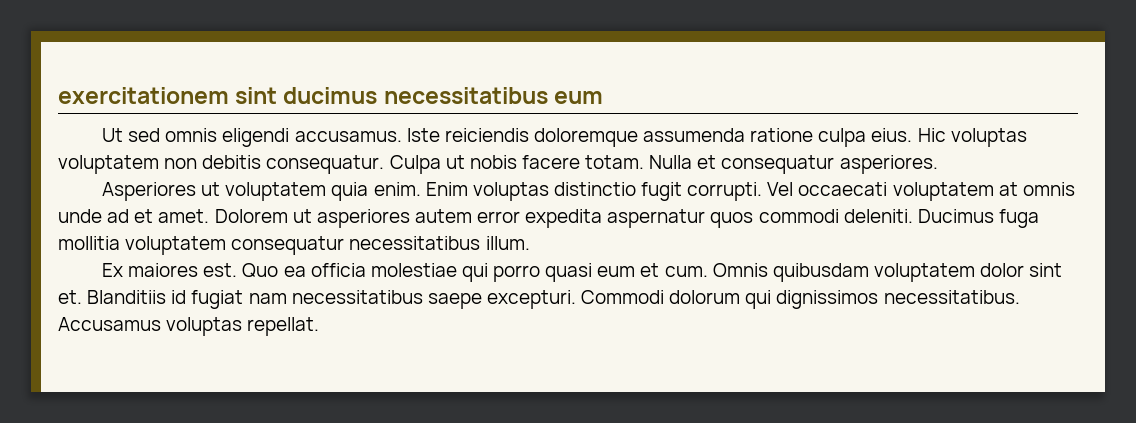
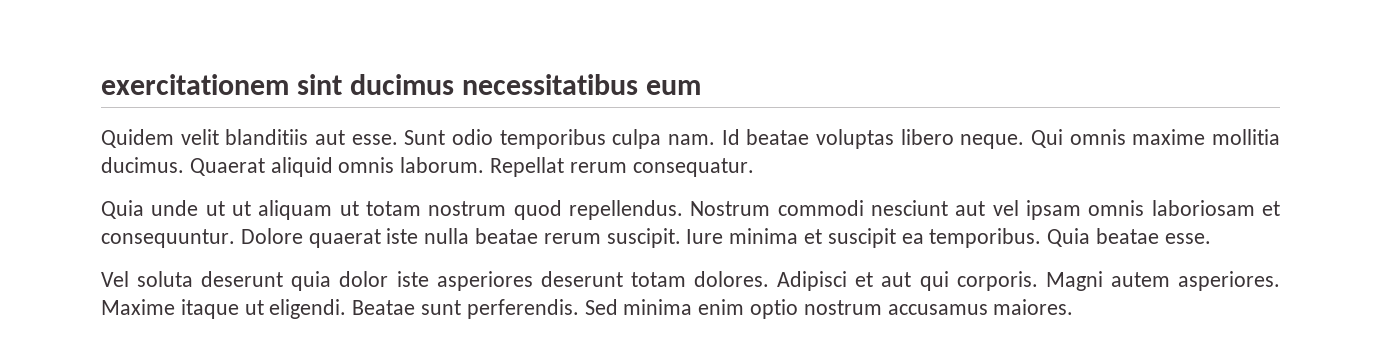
[101,128,1027,147] [58,155,938,174] [101,182,1075,201] [58,209,1039,228] [58,236,530,255] [101,263,1063,282] [58,290,1020,309] [58,317,320,336] Ut sed omnis eligendi accusamus. Iste reiciendis doloremque assumenda ratione culpa eius. Hic voluptas voluptatem non debitis consequatur. Culpa ut nobis facere totam. Nulla et consequatur asperiores. // Asperiores ut voluptatem quia enim. Enim voluptas distinctio fugit corrupti. Vel occaecati voluptatem at omnis unde ad et amet. Dolorem ut asperiores autem error expedita aspernatur quos commodi deleniti. Ducimus fuga mollitia voluptatem consequatur necessitatibus illum. // Ex maiores est. Quo ea officia molestiae qui porro quasi eum et cum. Omnis quibusdam voluptatem dolor sint et. Blanditiis id fugiat nam necessitatibus saepe excepturi. Commodi dolorum qui dignissimos necessitatibus. Accusamus voluptas repellat. -> [101,129,1280,149] [101,157,754,177] [101,200,1280,220] [101,228,1211,248] [101,271,1280,291] [101,299,1074,319] Quidem velit blanditiis aut esse. Sunt odio temporibus culpa nam. Id beatae voluptas libero neque. Qui omnis maxime mollitia ducimus. Quaerat aliquid omnis laborum. Repellat rerum consequatur. // Quia unde ut ut aliquam ut totam nostrum quod repellendus. Nostrum commodi nesciunt aut vel ipsam omnis laboriosam et consequuntur. Dolore quaerat iste nulla beatae rerum suscipit. Iure minima et suscipit ea temporibus. Quia beatae esse. // Vel soluta deserunt quia dolor iste asperiores deserunt totam dolores. Adipisci et aut qui corporis. Magni autem asperiores. Maxime itaque ut eligendi. Beatae sunt perferendis. Sed minima enim optio nostrum accusamus maiores.

